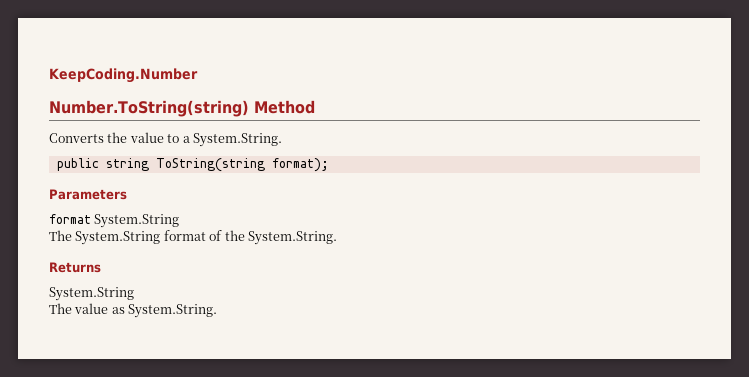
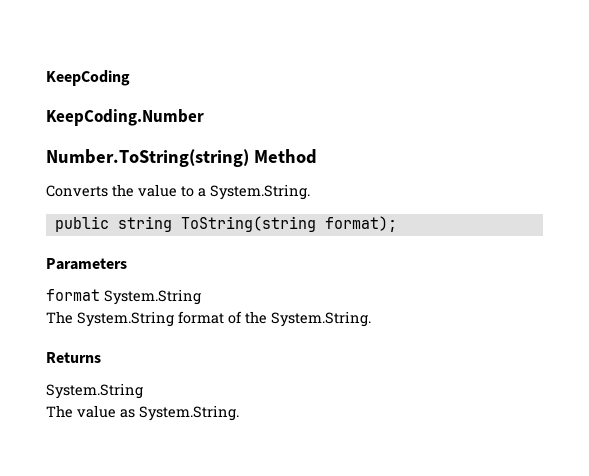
(49, 75) none -> [46,70,130,86] KeepCoding //

